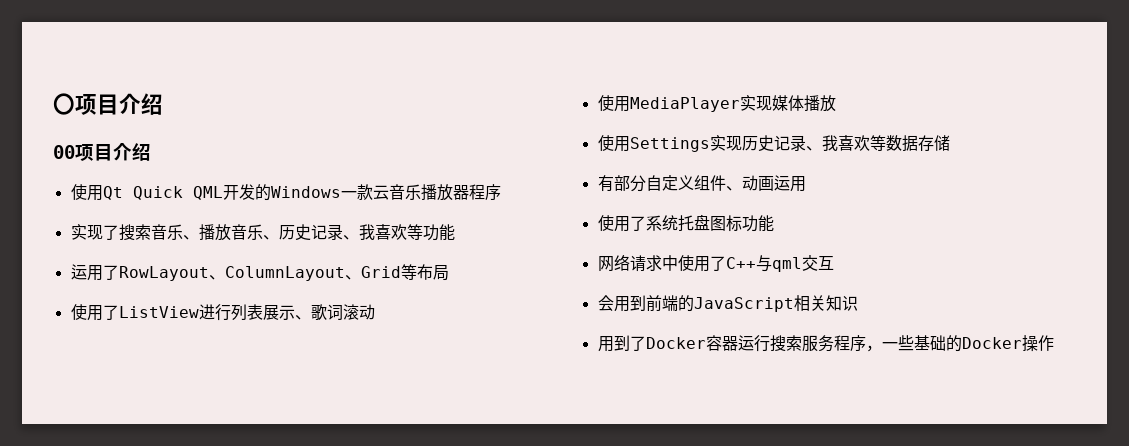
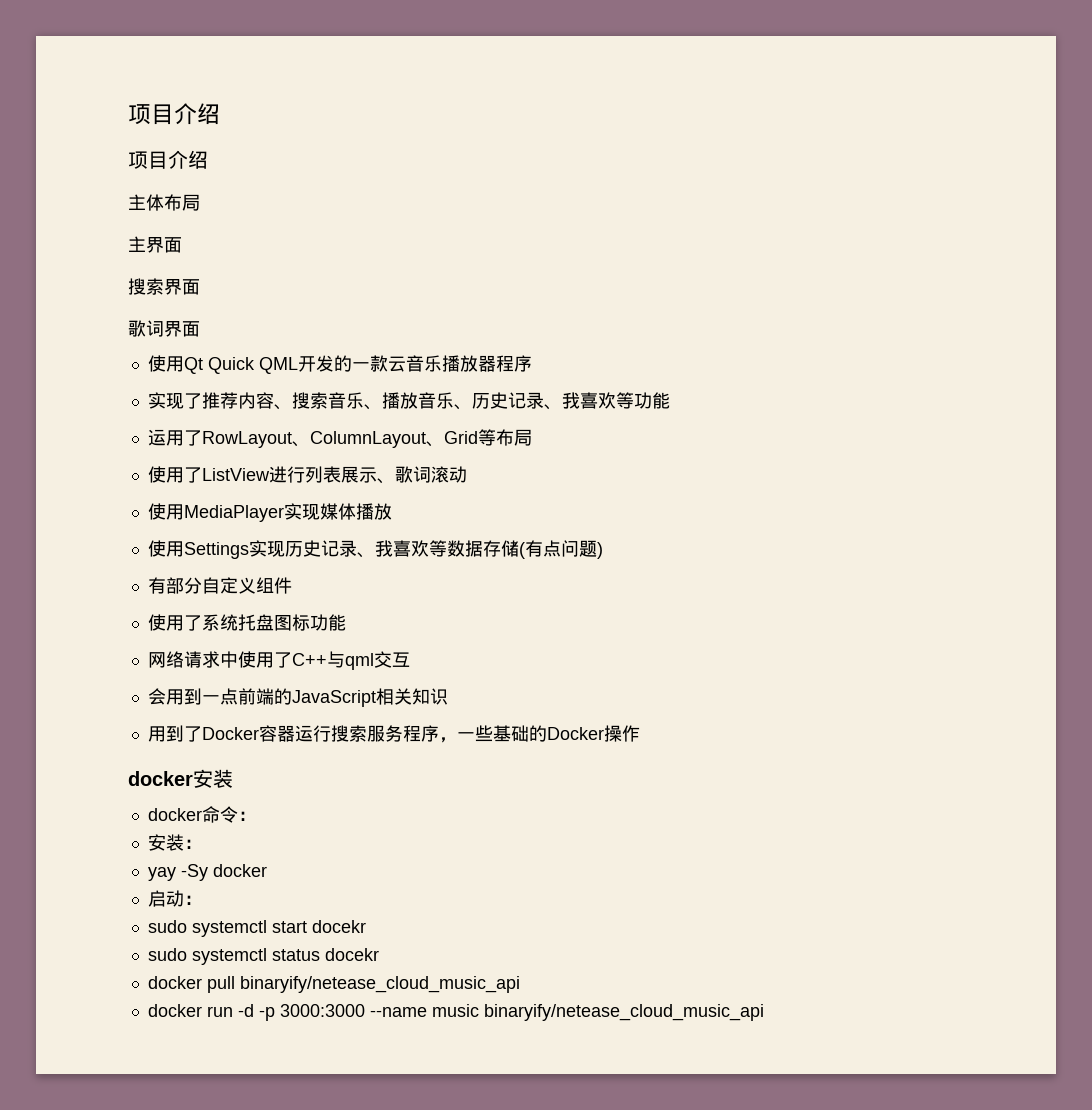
[53,93,163,115] [53,143,151,161] 〇项目介绍 // 00项目介绍 -> [128,103,220,125] [128,150,208,169] [128,194,200,211] [128,236,182,253] [128,278,200,295] [128,320,200,337] 项目介绍 // 项目介绍 // 主体布局 // 主界面 // 搜索界面 // 歌词界面
[270,186,341,198] Windows -> (352, 363) none
(119, 232) none -> [201,392,292,410] 推荐内容、
(950, 143) none -> [518,540,603,559] (有点问题)
[725,175,806,192] 、动画运用 -> (292, 585) none
(646, 303) none -> [201,688,238,705] 一点
(1054, 343) none -> [128,769,233,788] [147,806,256,823] [147,834,202,851] [147,864,267,881] [147,890,202,907] [147,920,366,937] [147,948,379,965] [147,976,520,993] [147,1004,764,1021] // docker安装 // docker命令： // 安装： // yay -Sy docker // 启动： // sudo systemctl start docekr // sudo systemctl status docekr // docker pull binaryify/netease_cloud_music_api // docker run -d -p 3000:3000 --name music binaryify/netease_cloud_music_api

